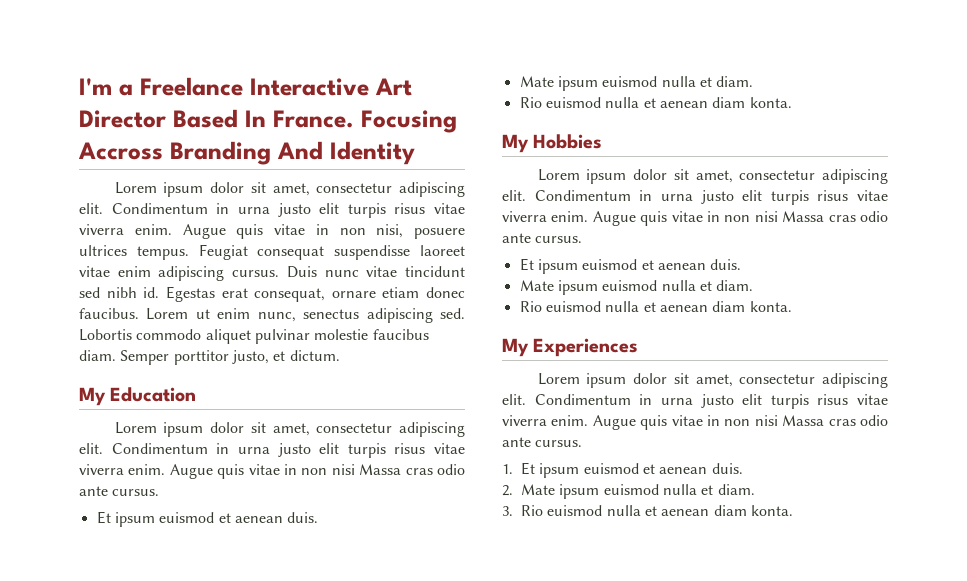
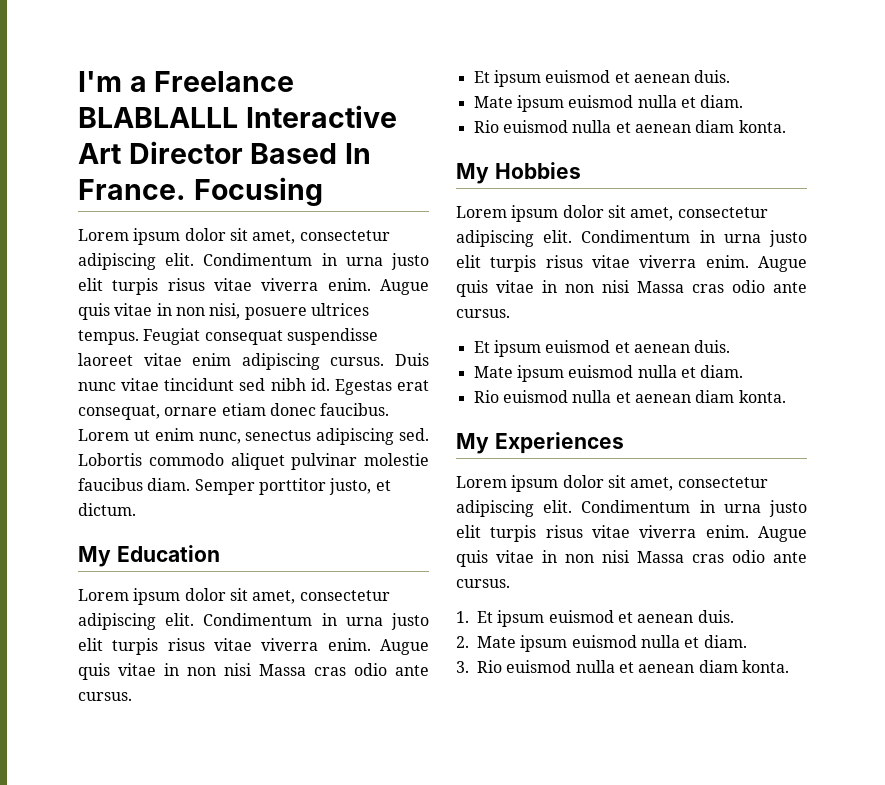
(243, 86) none -> [78,107,238,128] BLABLALLL
[78,141,415,165] Accross Branding And Identity -> (323, 192) none

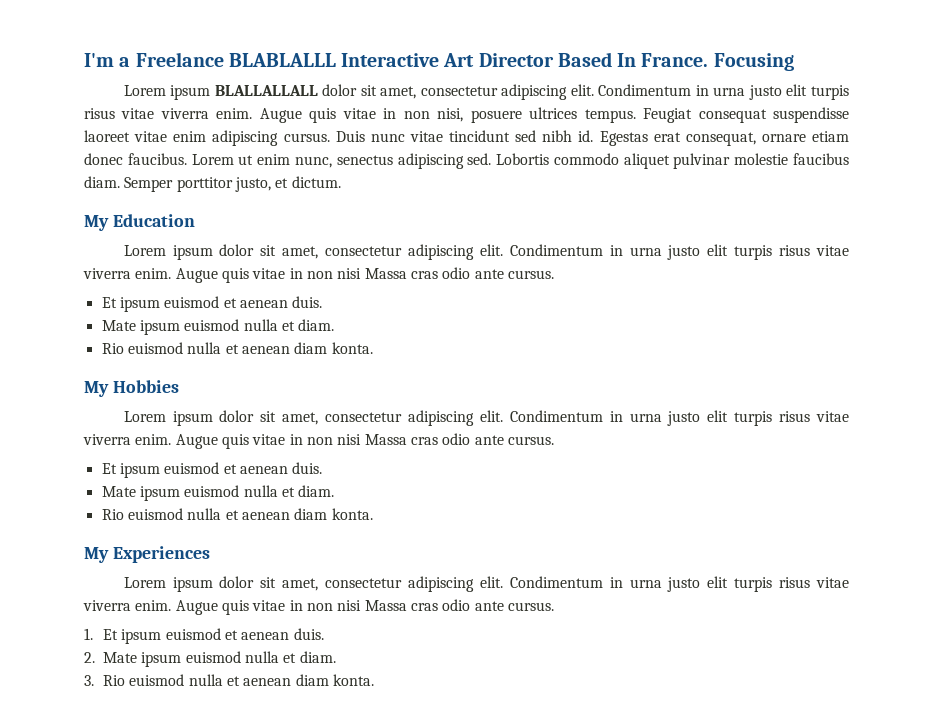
(181, 236) none -> [214,85,318,96] BLALLALLALL

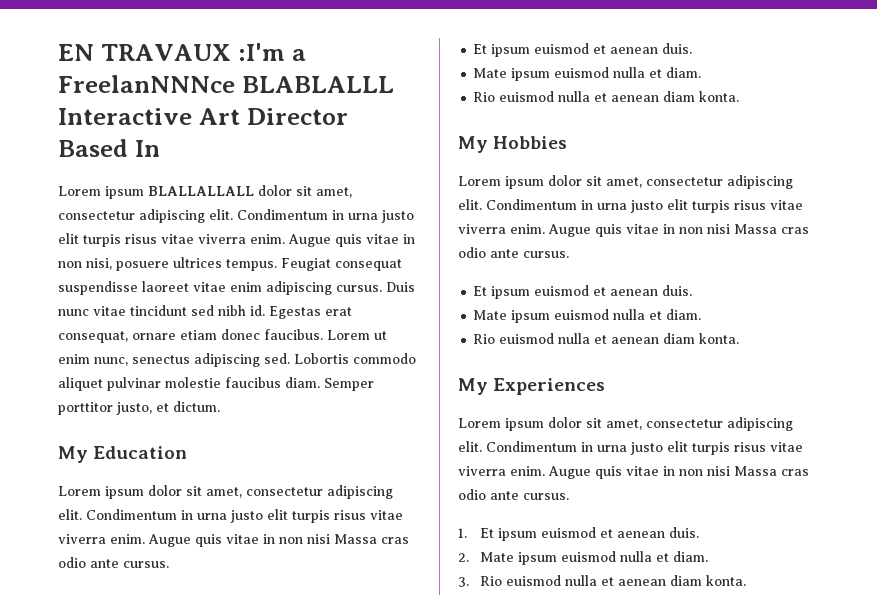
[84,52,224,67] I'm a Freelance -> [58,43,306,61] [58,75,235,93] EN TRAVAUX :I'm a FreelanNNNce
[641,53,794,71] France. Focusing -> (160, 148) none

